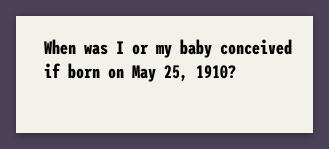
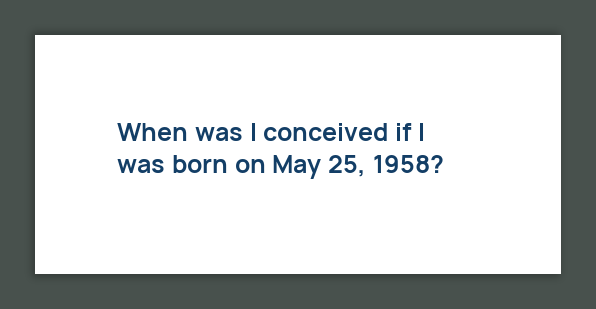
[132,39,292,58] [44,63,61,78] or my baby conceived if -> [263,123,425,141] [117,159,165,173] conceived if I was
[196,65,236,79] 1910? -> [372,155,444,173] 1958?

